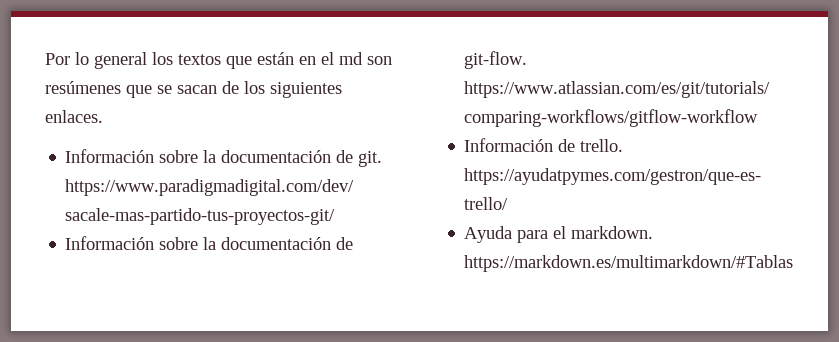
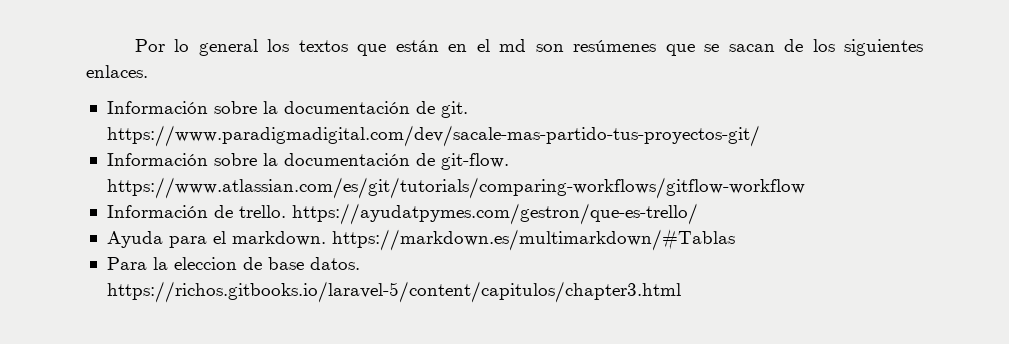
(794, 263) none -> [106,257,360,270] [106,281,681,303] // Para la eleccion de base datos. https://richos.gitbooks.io/laravel-5/content/capitulos/chapter3.html

